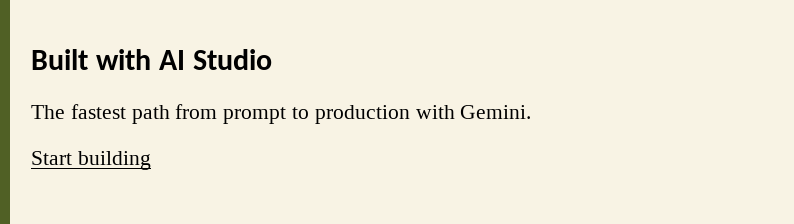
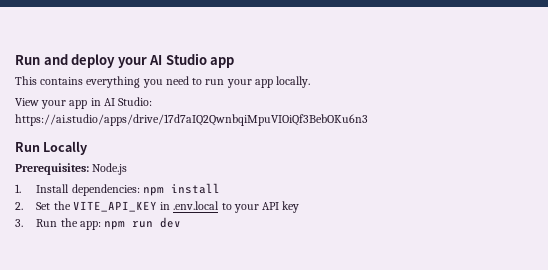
[31,49,273,70] [31,104,532,124] [31,151,151,170] Built with AI Studio // The fastest path from prompt to production with Gemini. // Start building -> [15,53,235,68] [15,76,311,88] [15,97,153,109] [15,114,368,126] [15,141,88,155] [15,163,128,175] [15,183,220,196] [15,201,300,213] [15,217,182,230] Run and deploy your AI Studio app // This contains everything you need to run your app locally. // View your app in AI Studio: https://ai.studio/apps/drive/17d7aIQ2QwnbqiMpuVIOiQf3BebOKu6n3 // Run Locally // Prerequisites: Node.js // 1. Install dependencies: npm install // 2. Set the VITE_API_KEY in .env.local to your API key // 3. Run the app: npm run dev

